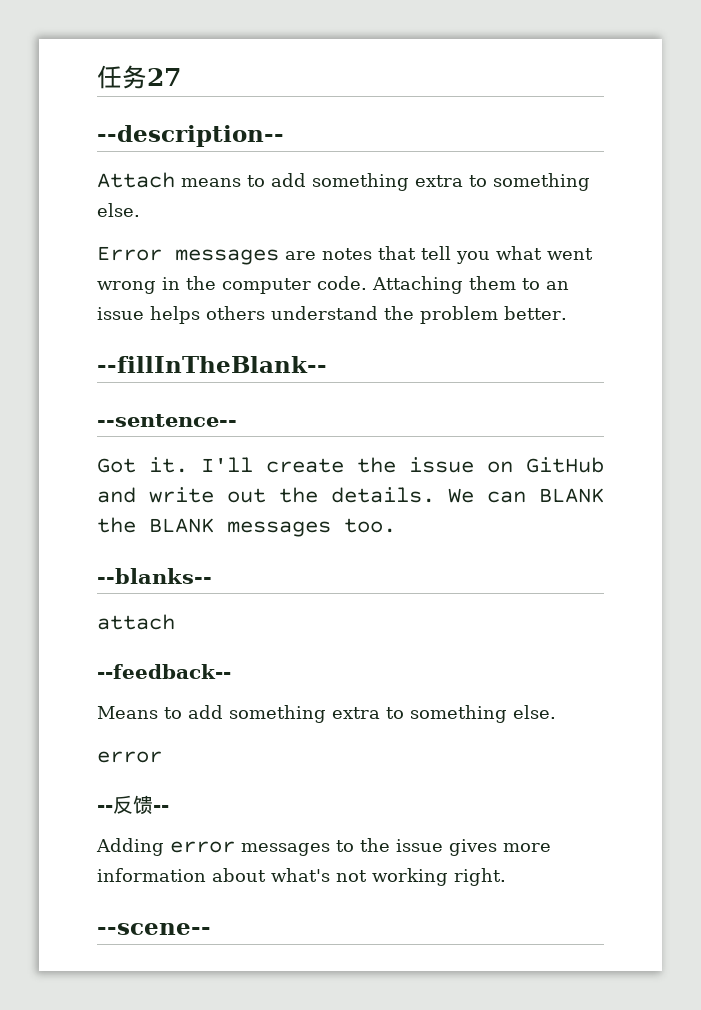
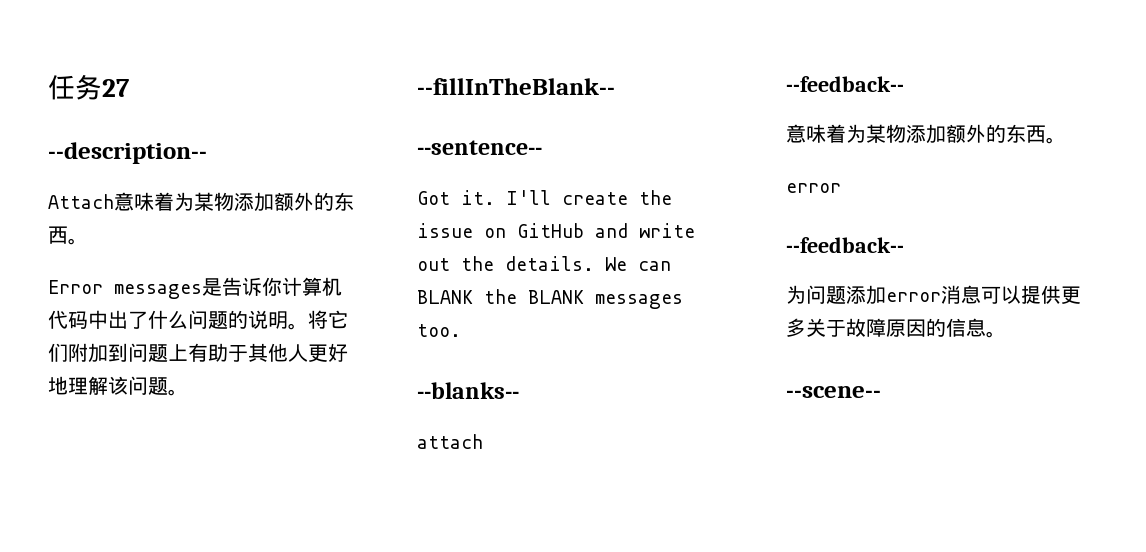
[181,173,590,191] [97,203,140,217] [97,246,593,265] [97,276,569,294] [97,306,567,324] means to add something extra to something else. // Error messages are notes that tell you what went wrong in the computer code. Attaching them to an issue helps others understand the problem better. -> [114,192,354,212] [48,226,88,245] [48,277,342,299] [48,310,348,330] [48,343,348,363] [48,376,188,396] 意味着为某物添加额外的东西。 // Error messages是告诉你计算机代码中出了什么问题的说明。将它们附加到问题上有助于其他人更好地理解该问题。
[97,705,556,723] [97,751,162,763] [97,795,169,815] [96,838,551,856] [97,868,506,886] Means to add something extra to something else. // error // --反馈-- // Adding error messages to the issue gives more information about what's not working right. -> [786,124,1066,144] [786,183,841,193] [786,237,904,253] [786,285,1081,305] [786,318,1006,338] 意味着为某物添加额外的东西。 // error // --feedback-- // 为问题添加error消息可以提供更多关于故障原因的信息。

